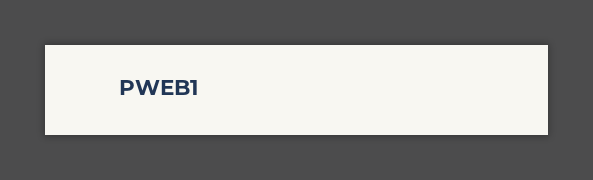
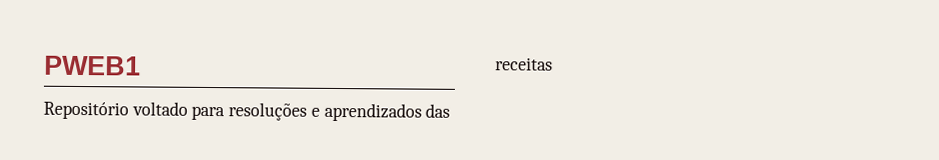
(198, 87) none -> [43,101,451,122] [495,57,553,71] // Repositório voltado para resoluções e aprendizados das receitas

